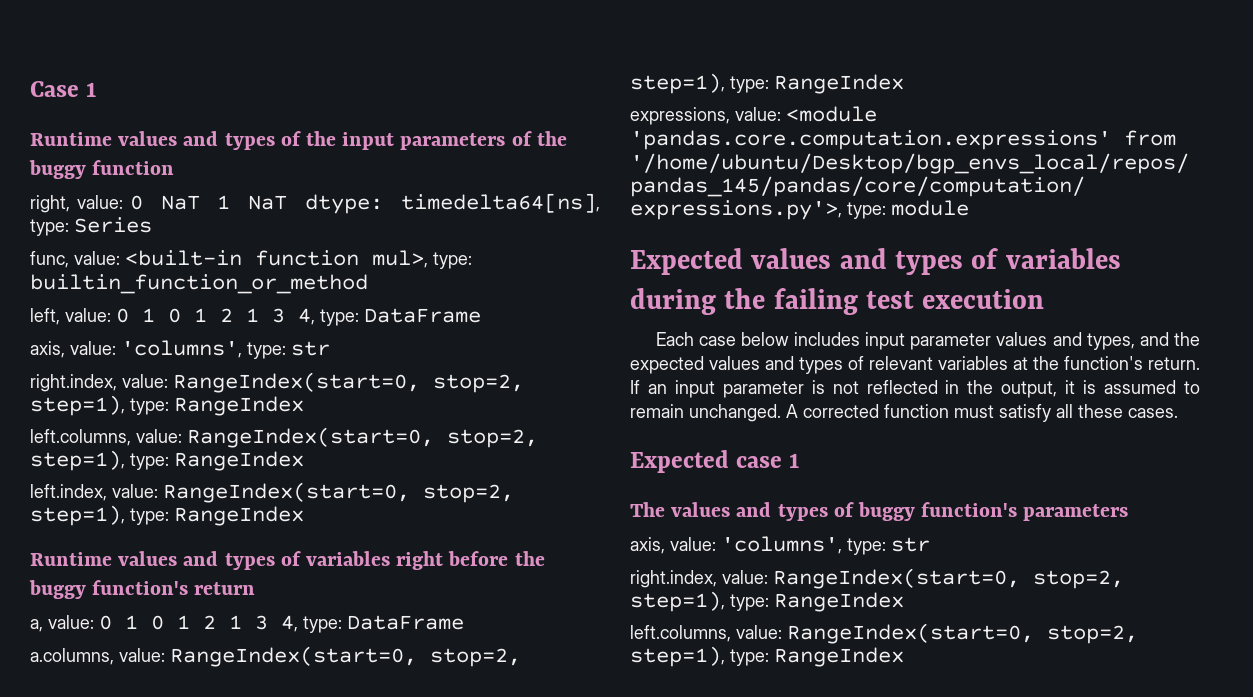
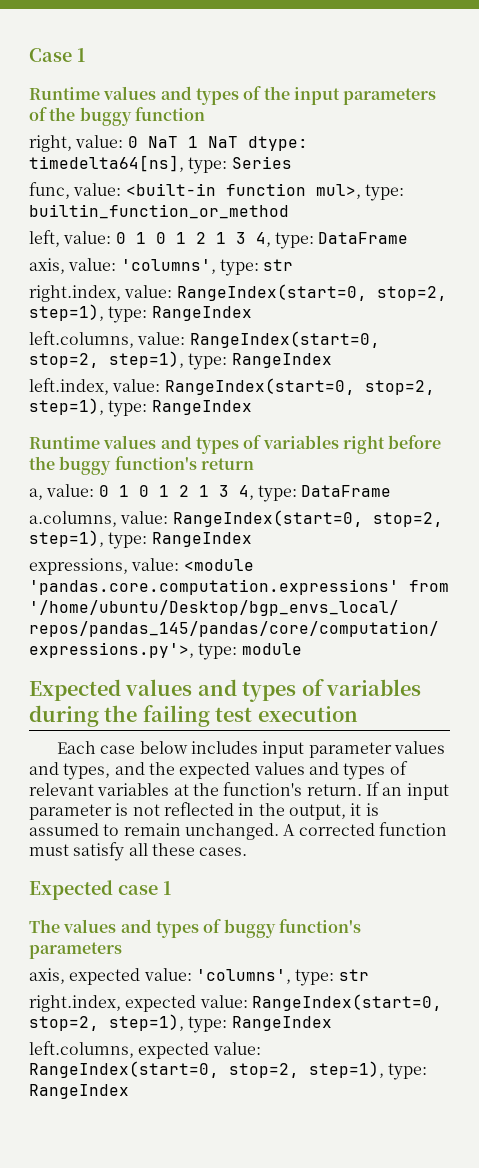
[670,536,930,555] [630,568,1124,589] [630,591,904,612] [630,625,731,642] value: 'columns', type: str // right.index, value: RangeIndex(start=0, stop=2, step=1), type: RangeIndex // left.columns, -> [69,968,369,986] [29,994,442,1012] [29,1014,332,1033] [29,1041,210,1059] expected value: 'columns', type: str // right.index, expected value: RangeIndex(start=0, stop=2, step=1), type: RangeIndex // left.columns, expected

